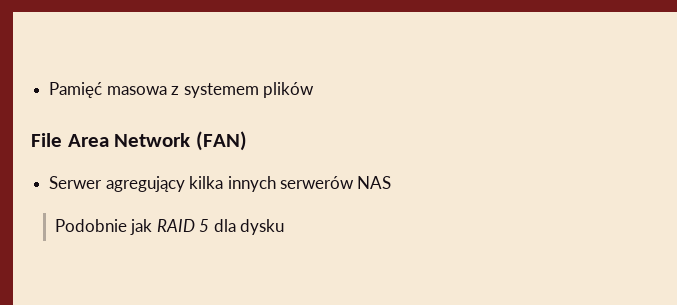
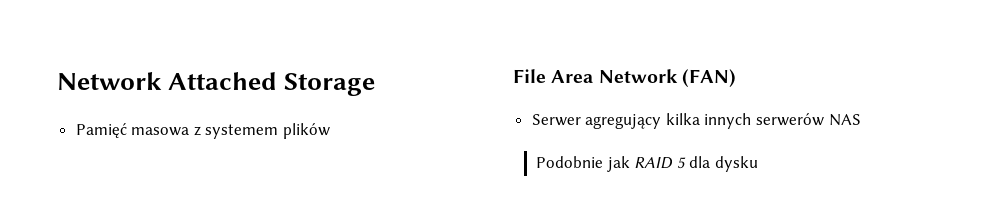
(49, 90) none -> [57,72,376,96] Network Attached Storage //

